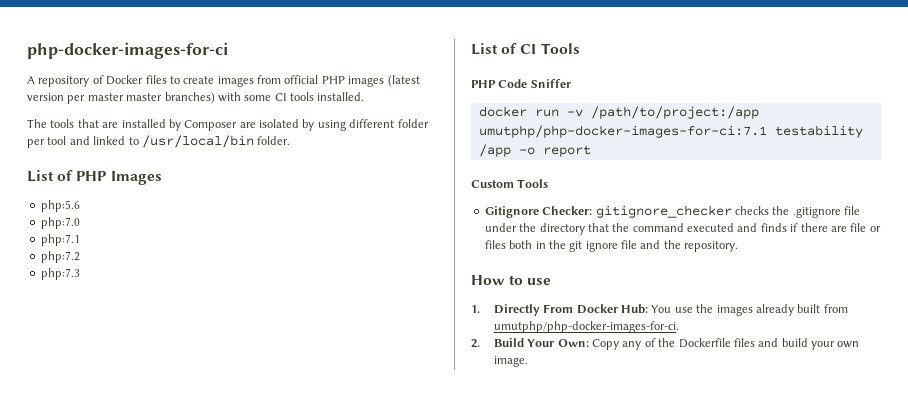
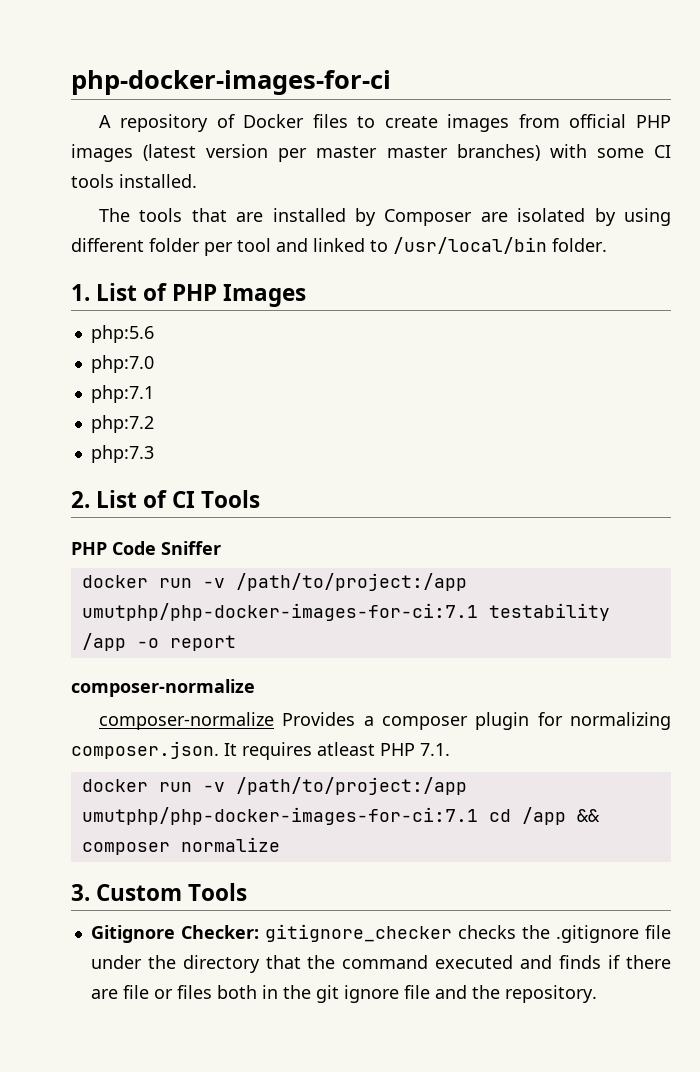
(291, 140) none -> [71,284,90,301] 1.
(80, 274) none -> [71,491,90,508] 2.
(591, 151) none -> [71,679,255,697] [98,712,671,730] [71,741,450,760] [81,777,467,795] [81,807,600,825] [81,837,280,855] [71,884,90,901] composer-normalize // composer-normalize Provides a composer plugin for normalizing composer.json. It requires atleast PHP 7.1. // docker run -v /path/to/project:/app umutphp/php-docker-images-for-ci:7.1 cd /app && composer normalize // 3.
[471,275,552,285] [471,304,848,316] [493,321,679,333] [471,338,860,350] [493,356,528,367] // How to use // 1. Directly From Docker Hub: You use the images already built from umutphp/php-docker-images-for-ci. // 2. Build Your Own: Copy any of the Dockerfile files and build your own image. -> (597, 994) none

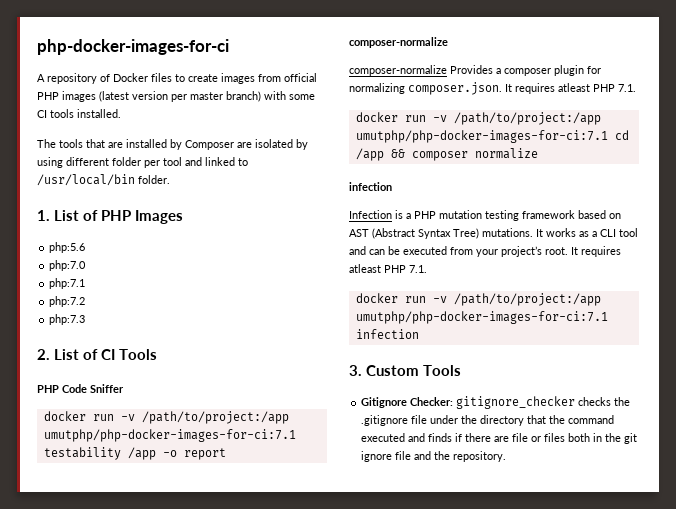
[386,144,540,161] master branches) -> [226,91,261,102] branch)
(280, 844) none -> [349,182,392,191] [349,210,621,221] [349,228,638,239] [349,246,621,257] [349,264,427,273] [355,293,601,306] [355,311,608,324] [355,329,419,339] // infection // Infection is a PHP mutation testing framework based on AST (Abstract Syntax Tree) mutations. It works as a CLI tool and can be executed from your project’s root. It requires atleast PHP 7.1. // docker run -v /path/to/project:/app umutphp/php-docker-images-for-ci:7.1 infection

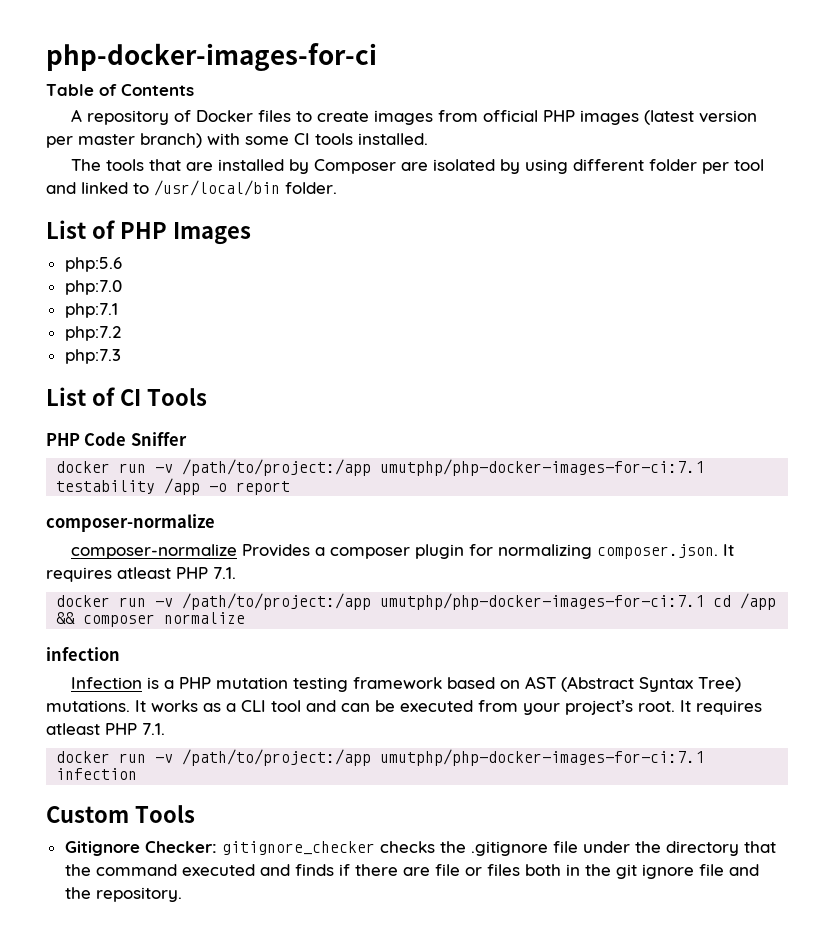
(229, 47) none -> [46,84,194,96] // Table of Contents
[37,210,50,221] 1. -> (337, 188) none
[37,349,50,360] 2. -> (121, 356) none
[349,365,362,376] 3. -> (138, 774) none

